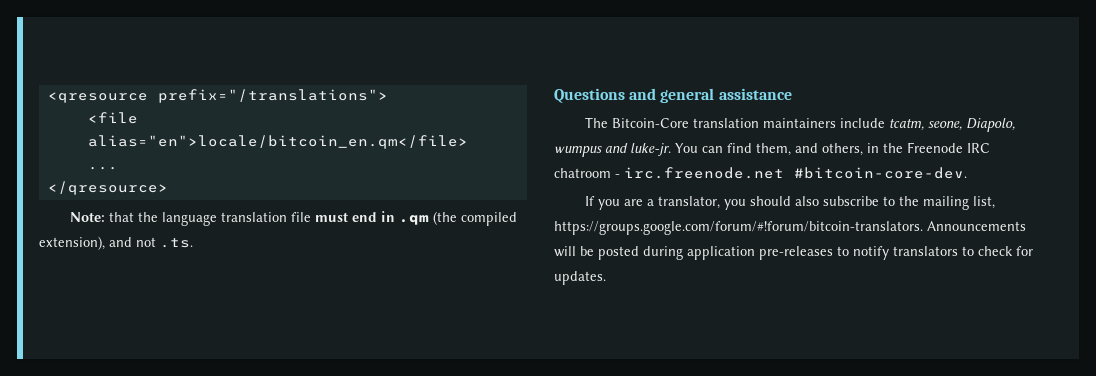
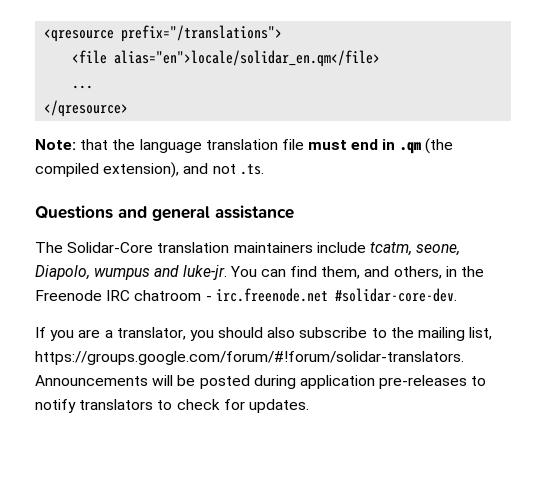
[87,135,468,149] alias="en">locale/bitcoin_en.qm</file> -> [114,50,381,67] alias="en">locale/solidar_en.qm</file>
[611,118,689,128] Bitcoin-Core -> [67,242,154,253] Solidar-Core
[794,167,967,179] #bitcoin-core-dev. -> [334,288,457,302] #solidar-core-dev.
[554,221,923,235] https://groups.google.com/forum/#!forum/bitcoin-translators. -> [35,351,464,365] https://groups.google.com/forum/#!forum/solidar-translators.

